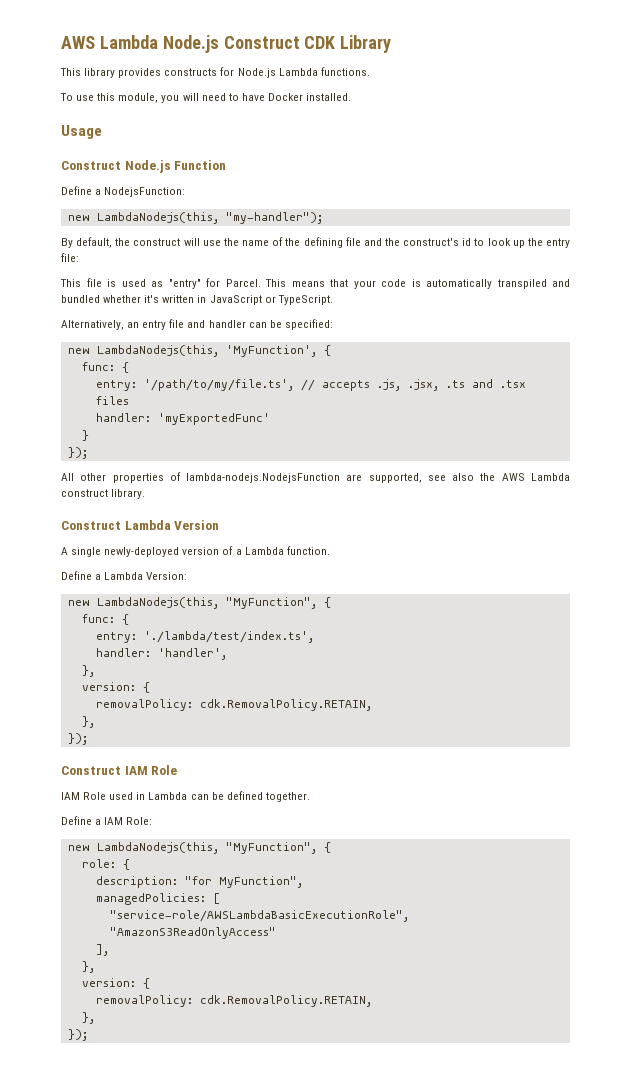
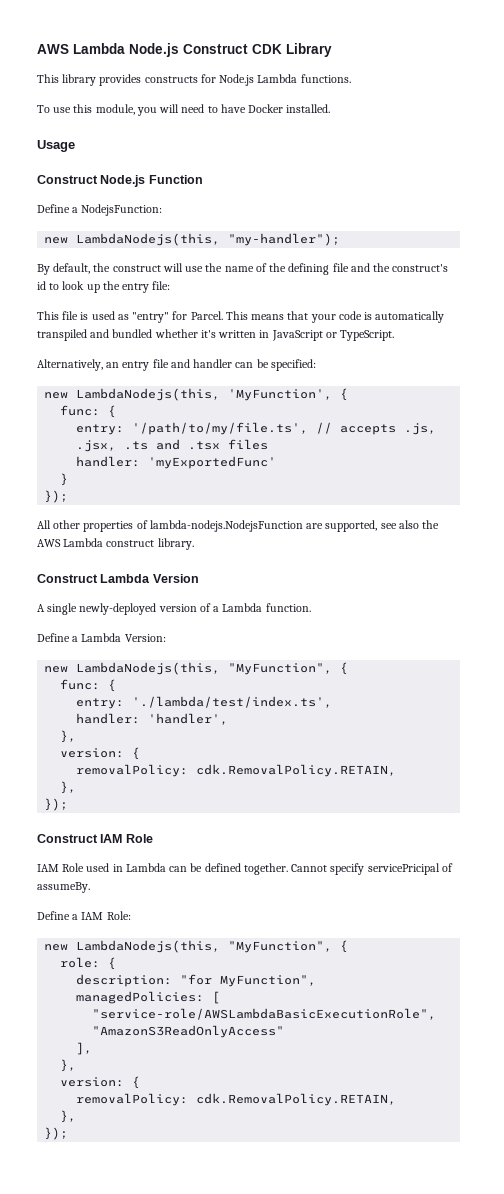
(310, 797) none -> [291,863,453,875] [37,882,90,893] Cannot specify servicePricipal of assumeBy.

